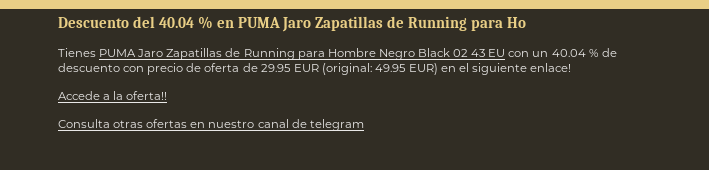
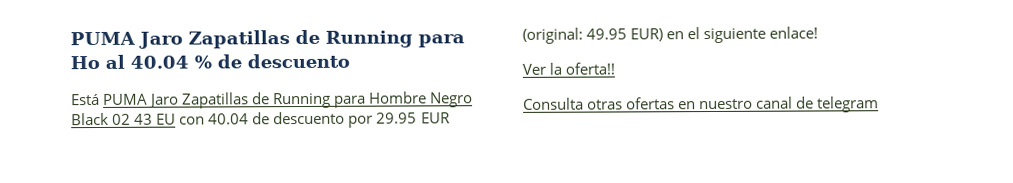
[58,16,234,29] Descuento del 40.04 % en -> (70, 38) none
[58,48,96,57] // Tienes -> [105,53,350,69] [71,93,100,106] al 40.04 % de descuento // Está
[532,48,617,57] [58,63,258,75] un 40.04 % de descuento con precio de oferta de -> [208,111,374,128] 40.04 de descuento por
[58,91,111,100] Accede a -> [522,63,546,75] Ver

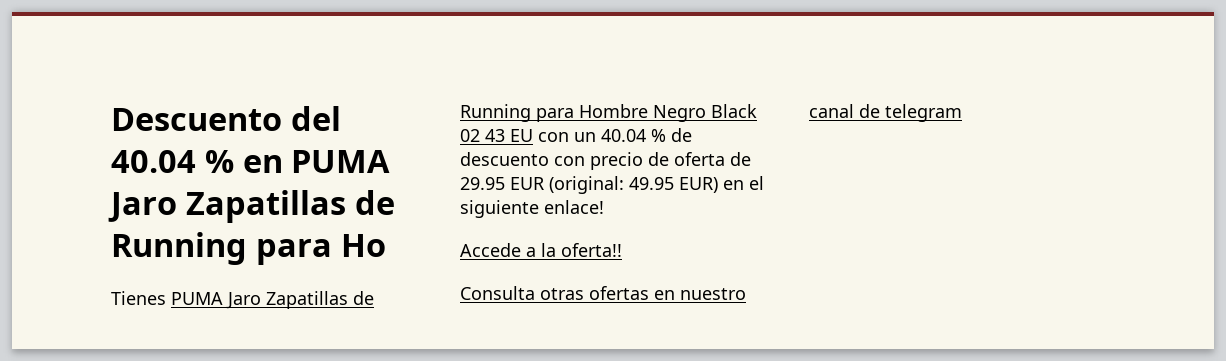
(70, 38) none -> [111,106,341,131] [111,150,283,173] Descuento del 40.04 % en
[105,53,350,69] [71,93,100,106] al 40.04 % de descuento // Está -> [111,291,166,305] // Tienes
[208,111,374,128] 40.04 de descuento por -> [574,128,692,142] [460,152,751,170] un 40.04 % de descuento con precio de oferta de
[522,63,546,75] Ver -> [460,243,536,257] Accede a

